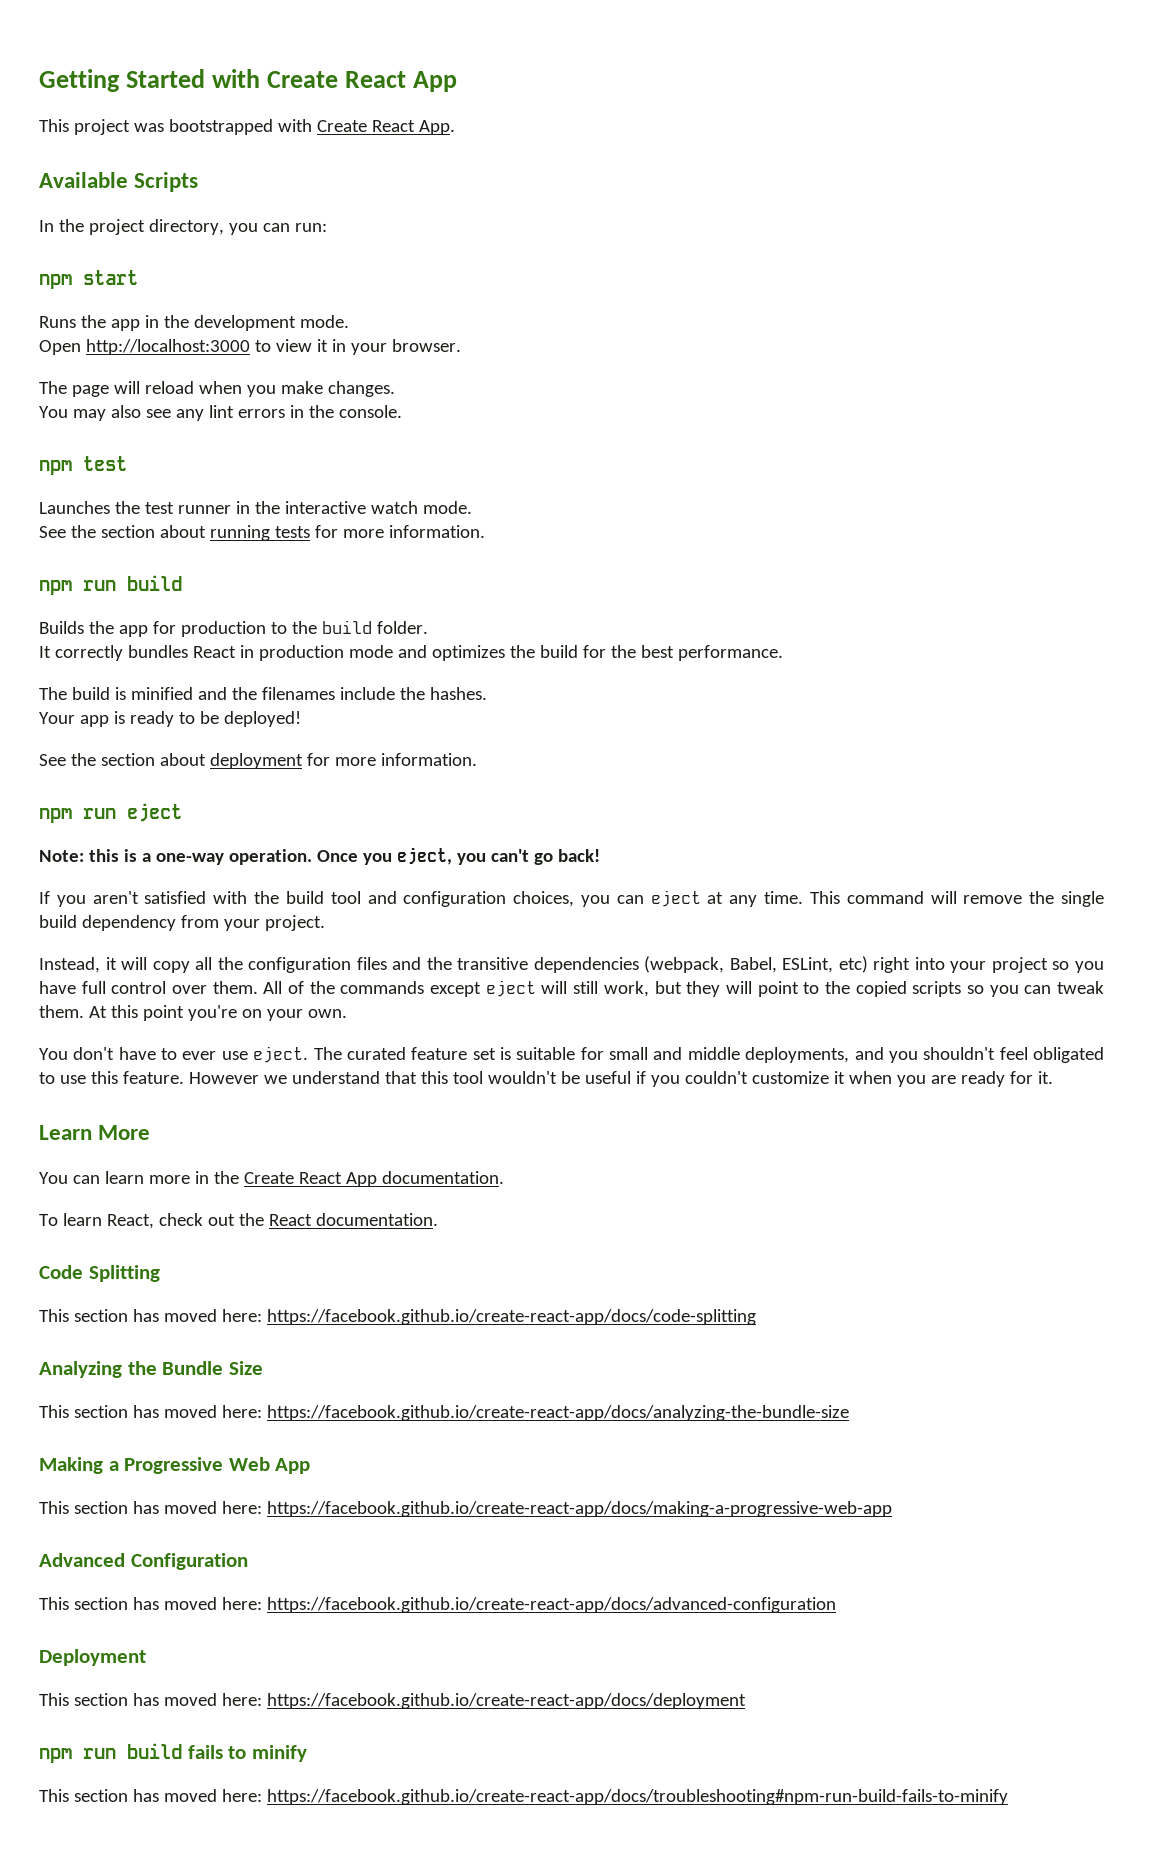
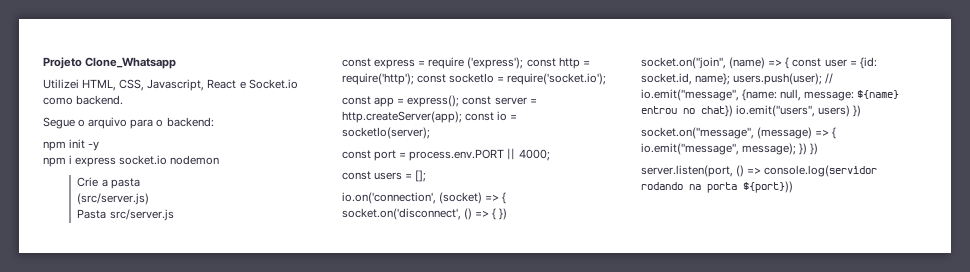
[39,69,458,92] [39,119,455,135] [39,172,199,192] [39,219,327,235] [39,270,138,289] [39,315,349,331] [39,339,461,355] [39,381,395,397] [39,405,402,421] [39,456,127,475] [39,501,472,514] [39,525,485,541] [39,575,182,595] [39,620,428,637] [39,645,783,661] [39,687,487,700] [39,711,301,727] [39,753,477,769] [39,803,182,823] [39,847,600,865] [39,890,1105,907] [39,915,325,931] [39,956,1104,973] [39,980,1104,997] [39,1005,347,1021] [39,1046,1105,1063] [39,1071,1053,1087] [39,1125,151,1140] [39,1171,504,1187] [39,1213,438,1229] [39,1265,160,1282] [39,1309,756,1325] [39,1361,263,1378] [39,1405,849,1421] [39,1457,311,1474] [39,1501,892,1517] [39,1553,248,1570] [39,1597,836,1613] [39,1649,146,1666] [39,1693,746,1709] [39,1743,307,1763] [39,1789,1008,1805] Getting Started with Create React App // This project was bootstrapped with Create React App. // Available Scripts // In the project directory, you can run: // npm start // Runs the app in the development mode. // Open http://localhost:3000 to view it in your browser. // The page will reload when you make changes. // You may also see any lint errors in the console. // npm test // Launches the test runner in the interactive watch mode. // See the section about running tests for more information. // npm run build // Builds the app for production to the build folder. // It correctly bundles React in production mode and optimizes the build for the best performance. // The build is minified and the filenames include the hashes. // Your app is ready to be deployed! // See the section about deployment for more information. // npm run eject // Note: this is a one-way operation. Once you eject, you can't go back! // If you aren't satisfied with the build tool and configuration choices, you can eject at any time. This command will remove the single build dependency from your project. // Instead, it will copy all the configuration files and the transitive dependencies (webpack, Babel, ESLint, etc) right into your project so you have full control over them. All of the commands except eject will still work, but they will point to the copied scripts so you can tweak them. At this point you're on your own. // You don't have to ever use eject. The curated feature set is suitable for small and middle deployments, and you shouldn't feel obligated to use this feature. However we understand that this tool wouldn't be useful if you couldn't customize it when you are ready for it. // Learn More // You can learn more in the Create React App documentation. // To learn React, check out the React documentation. // Code Splitting // This section has moved here: https://facebook.github.io/create-react-app/docs/code-splitting // Analyzing the Bundle Size // This section has moved here: https://facebook.github.io/create-react-app/docs/analyzing-the-bundle-size // Making a Progressive Web App // This section has moved here: https://facebook.github.io/create-react-app/docs/making-a-progressive-web-app // Advanced Configuration // This section has moved here: https://facebook.github.io/create-react-app/docs/advanced-configuration // Deployment // This section has moved here: https://facebook.github.io/create-react-app/docs/deployment // npm run build fails to minify // This section has moved here: https://facebook.github.io/create-react-app/docs/troubleshooting#npm-run-build-fails-to-minify -> [43,57,177,69] [43,79,298,91] [43,95,124,105] [43,117,214,129] [43,139,100,151] [43,155,220,167] [77,177,140,189] [77,193,150,205] [77,209,174,221] [342,57,590,69] [342,73,607,85] [342,95,537,107] [342,111,518,123] [342,127,430,139] [342,148,550,161] [342,170,427,182] [342,192,507,204] [342,208,508,220] [641,57,877,69] [641,73,834,85] [641,89,900,101] [641,105,862,117] [641,127,837,139] [641,143,819,155] [641,165,878,177] [641,181,793,193] Projeto Clone_Whatsapp // Utilizei HTML, CSS, Javascript, React e Socket.io como backend. // Segue o arquivo para o backend: // npm init -y // npm i express socket.io nodemon // Crie a pasta // (src/server.js) // Pasta src/server.js // const express = require ('express'); const http = require('http'); const socketIo = require('socket.io'); // const app = express(); const server = http.createServer(app); const io = socketIo(server); // const port = process.env.PORT || 4000; // const users = []; // io.on('connection', (socket) => { socket.on('disconnect', () => { }) // socket.on("join", (name) => { const user = {id: socket.id, name}; users.push(user); // io.emit("message", {name: null, message: ${name} entrou no chat}) io.emit("users", users) }) // socket.on("message", (message) => { io.emit("message", message); }) }) // server.listen(port, () => console.log(servidor rodando na porta ${port}))

